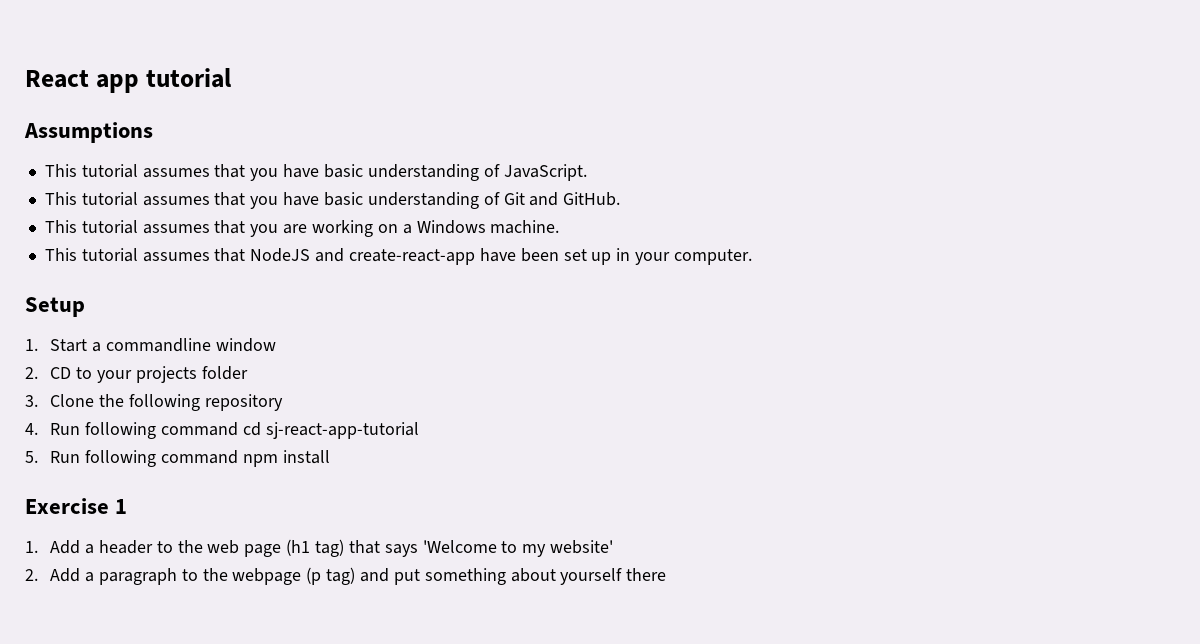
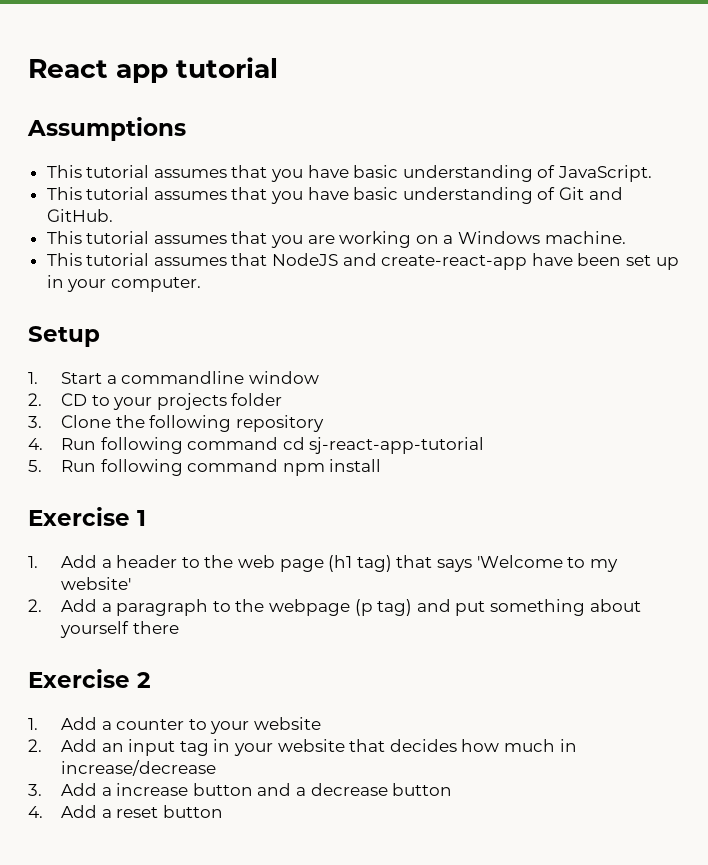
(667, 574) none -> [28,669,151,688] [28,717,321,734] [28,739,577,756] [61,760,217,776] [28,783,453,796] [28,805,223,818] // Exercise 2 // 1. Add a counter to your website // 2. Add an input tag in your website that decides how much in increase/decrease // 3. Add a increase button and a decrease button // 4. Add a reset button

